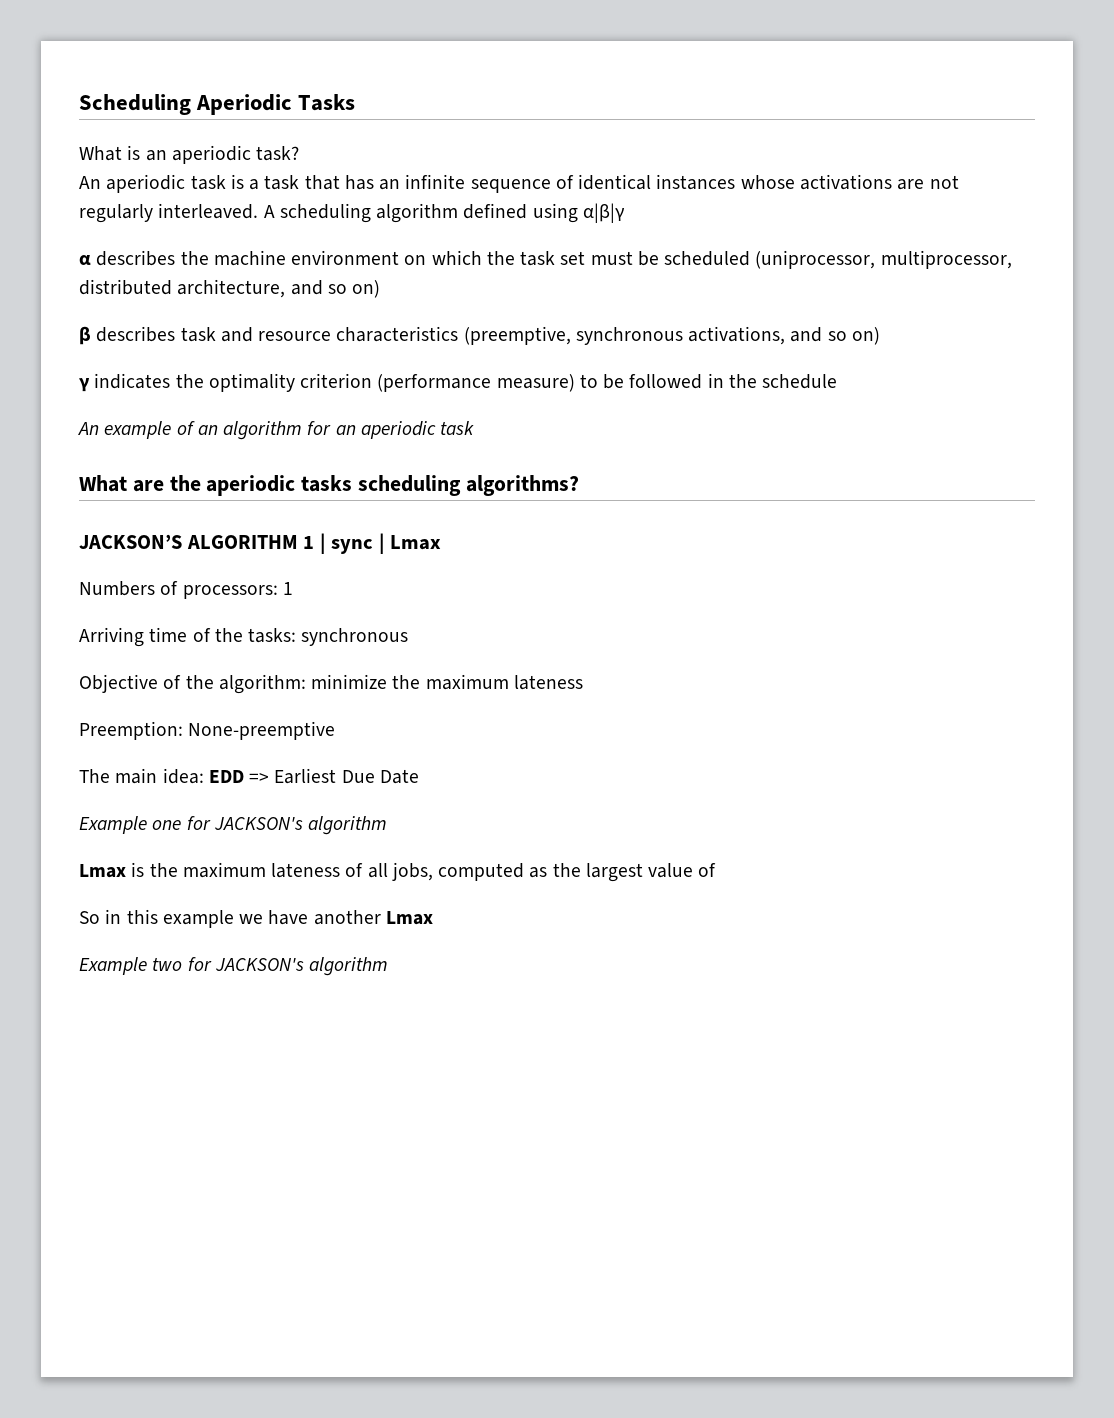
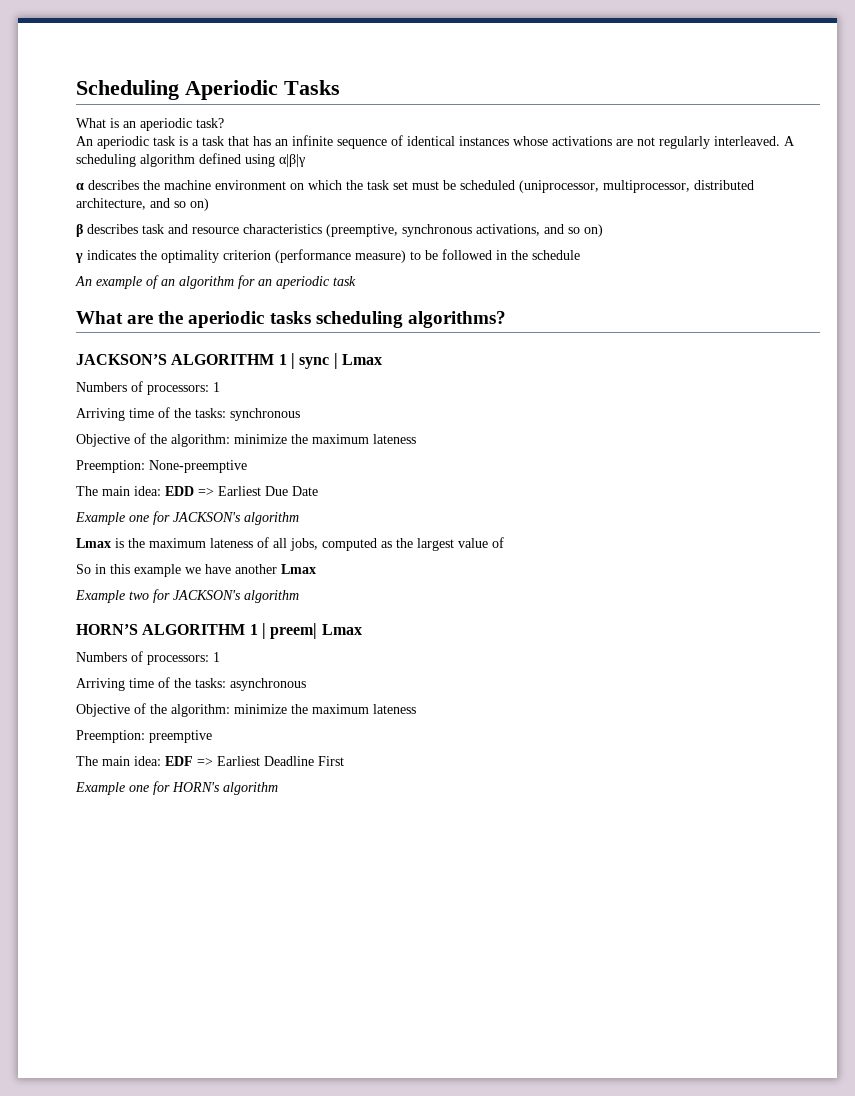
(389, 966) none -> [76,623,362,639] [76,651,220,665] [76,677,306,691] [76,703,416,717] [76,730,212,743] [76,756,344,766] [75,781,278,795] // HORN’S ALGORITHM 1 | preem| Lmax // Numbers of processors: 1 // Arriving time of the tasks: asynchronous // Objective of the algorithm: minimize the maximum lateness // Preemption: preemptive // The main idea: EDF => Earliest Deadline First // Example one for HORN's algorithm

